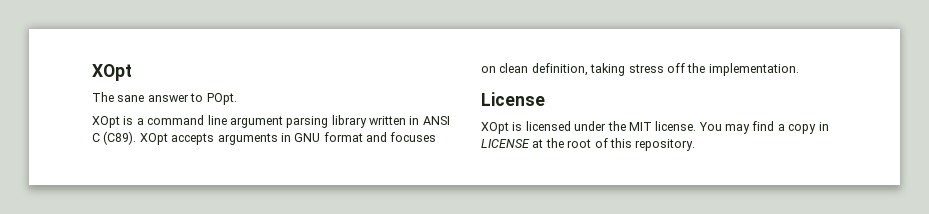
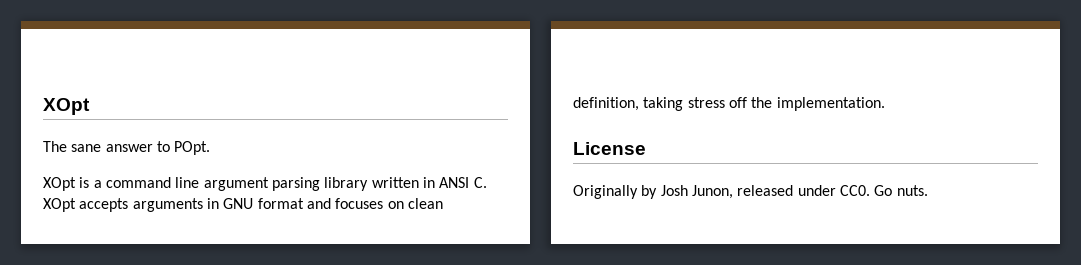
[92,131,137,145] C (C89). -> [473,177,487,188] C.
[481,121,829,134] [481,138,696,151] XOpt is licensed under the MIT license. You may find a copy in LICENSE at the root of this repository. -> [573,185,928,199] Originally by Josh Junon, released under CC0. Go nuts.

